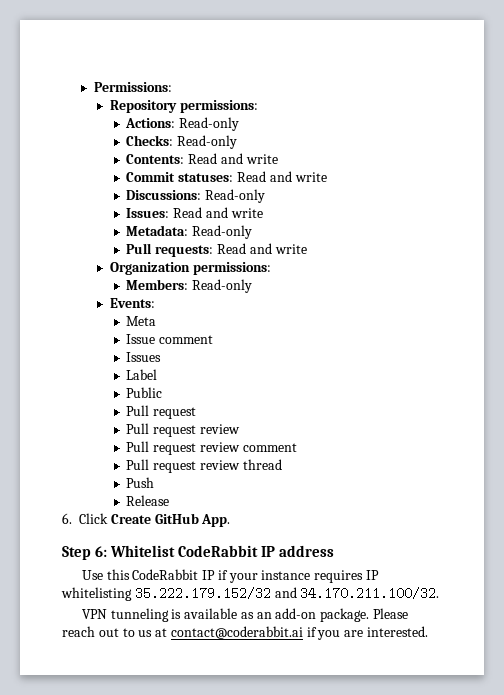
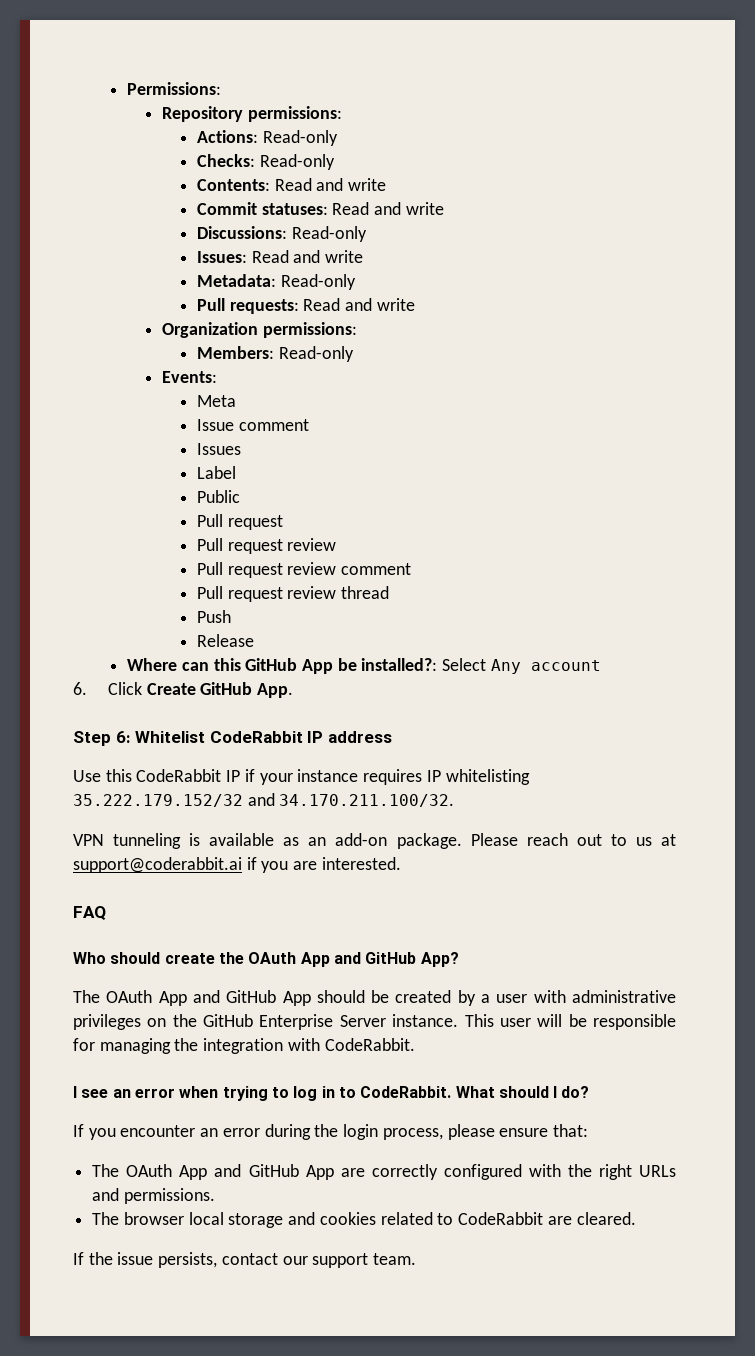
(170, 500) none -> [127,658,601,674] // Where can this GitHub App be installed?: Select Any account
[170,626,303,639] contact@coderabbit.ai -> [73,857,242,873] support@coderabbit.ai
(429, 631) none -> [73,906,106,920] [73,952,459,967] [73,990,677,1006] [73,1014,677,1030] [73,1038,415,1054] [73,1086,590,1101] [73,1124,588,1140] [92,1164,676,1180] [92,1188,215,1204] [92,1212,636,1228] [73,1252,417,1268] // FAQ // Who should create the OAuth App and GitHub App? // The OAuth App and GitHub App should be created by a user with administrative privileges on the GitHub Enterprise Server instance. This user will be responsible for managing the integration with CodeRabbit. // I see an error when trying to log in to CodeRabbit. What should I do? // If you encounter an error during the login process, please ensure that: // The OAuth App and GitHub App are correctly configured with the right URLs and permissions. // The browser local storage and cookies related to CodeRabbit are cleared. // If the issue persists, contact our support team.

